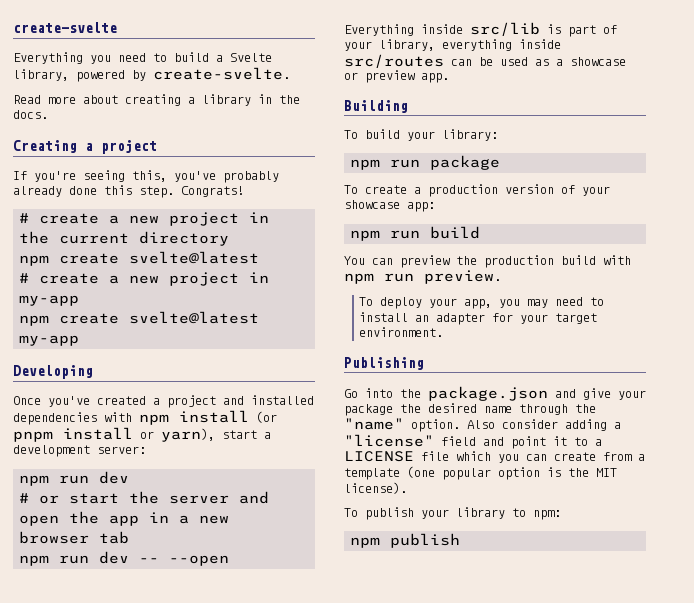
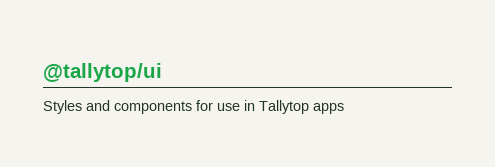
[13,22,117,33] [13,52,272,64] [13,67,290,82] [13,94,300,106] [13,110,48,119] [13,140,157,154] [13,170,279,183] [13,185,244,198] [19,212,270,226] [19,231,230,246] [19,251,260,266] [19,272,270,286] [19,295,80,306] [19,311,260,326] [19,335,80,346] [13,365,93,379] [13,395,314,408] [13,410,277,425] [13,427,271,442] [13,445,146,457] [19,471,130,486] [19,491,270,504] [19,511,230,526] [19,531,130,544] [19,551,230,566] [344,22,617,37] [344,39,561,51] [344,54,626,68] [344,70,449,83] [344,100,408,113] [344,129,498,141] [350,155,501,170] [344,184,610,197] [344,200,435,212] [350,226,481,241] [344,255,631,268] [344,270,501,284] [359,297,605,309] [359,312,598,325] [359,327,444,337] [344,357,424,370] [344,386,646,401] [344,403,596,416] [344,418,621,432] [344,434,602,449] [344,451,645,463] [344,466,617,480] [344,482,407,494] [344,507,561,520] [350,533,461,548] create-svelte // Everything you need to build a Svelte library, powered by create-svelte. // Read more about creating a library in the docs. // Creating a project // If you're seeing this, you've probably already done this step. Congrats! // # create a new project in the current directory // npm create svelte@latest // # create a new project in my-app // npm create svelte@latest my-app // Developing // Once you've created a project and installed dependencies with npm install (or pnpm install or yarn), start a development server: // npm run dev // # or start the server and open the app in a new browser tab // npm run dev -- --open // Everything inside src/lib is part of your library, everything inside src/routes can be used as a showcase or preview app. // Building // To build your library: // npm run package // To create a production version of your showcase app: // npm run build // You can preview the production build with npm run preview. // To deploy your app, you may need to install an adapter for your target environment. // Publishing // Go into the package.json and give your package the desired name through the "name" option. Also consider adding a "license" field and point it to a LICENSE file which you can create from a template (one popular option is the MIT license). // To publish your library to npm: // npm publish -> [43,63,162,82] [43,100,344,114] @tallytop/ui // Styles and components for use in Tallytop apps

